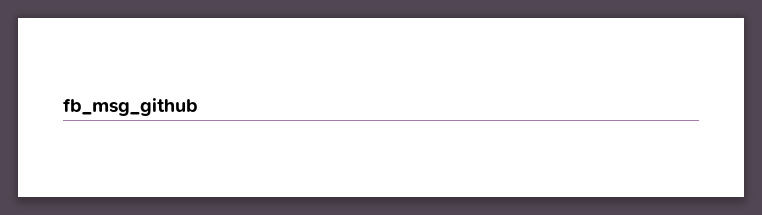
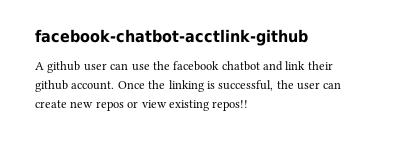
[63,98,198,116] fb_msg_github -> [35,29,308,46] [35,61,333,73] [35,80,342,92] [35,100,249,111] facebook-chatbot-acctlink-github // A github user can use the facebook chatbot and link their github account. Once the linking is successful, the user can create new repos or view existing repos!!

